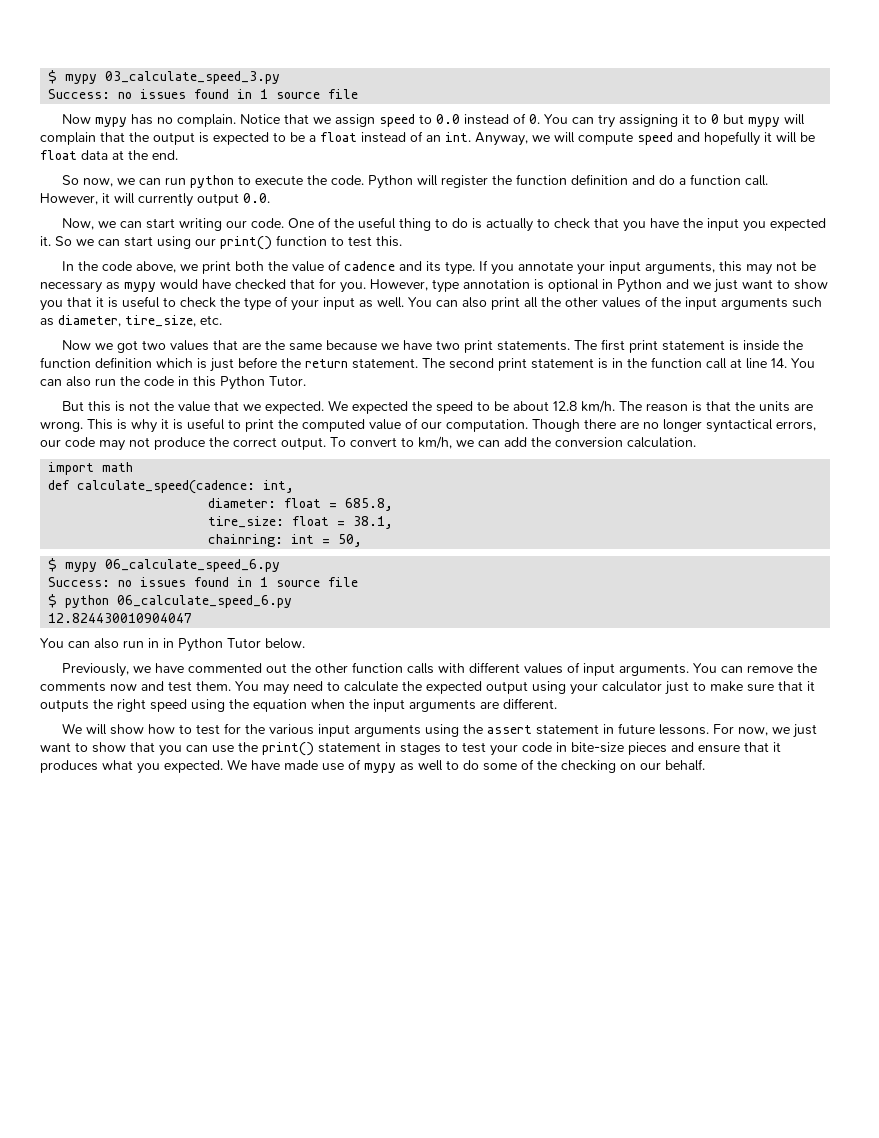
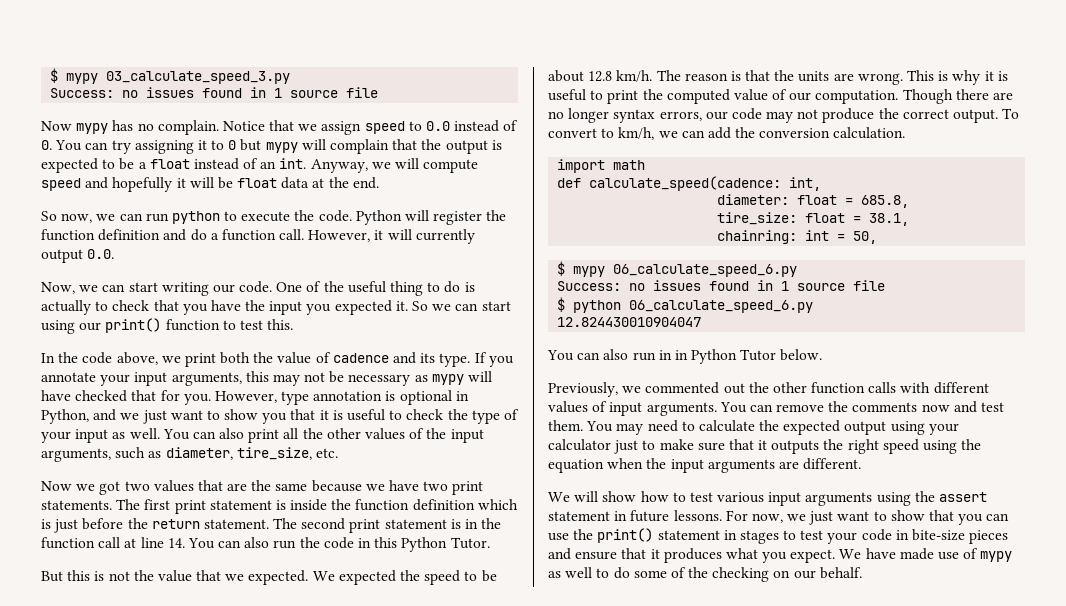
[160,279,198,290] would -> [468,371,493,382] will
[617,279,662,293] Python -> [41,409,89,424] Python,
[721,297,788,310] arguments -> [41,448,111,462] arguments,
[706,419,773,433] syntactical -> [613,109,656,123] syntax
[155,663,185,673] have -> (642, 389) none
[224,723,266,734] for the -> (713, 497) none
[164,760,223,773] expected. -> [790,549,836,563] expect.

